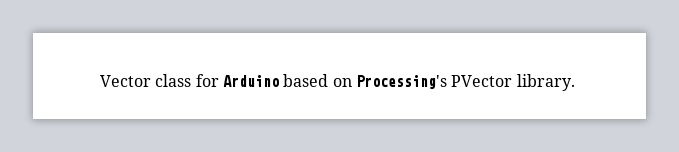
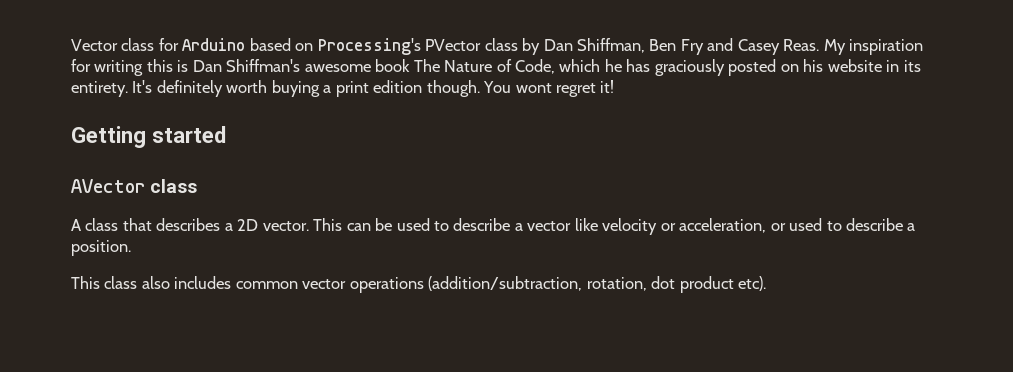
[516,74,575,91] library. -> [484,38,924,55] [71,59,921,76] [71,80,615,97] [71,126,226,148] [71,179,198,193] [71,218,916,235] [71,240,131,256] [71,276,767,293] class by Dan Shiffman, Ben Fry and Casey Reas. My inspiration for writing this is Dan Shiffman's awesome book The Nature of Code, which he has graciously posted on his website in its entirety. It's definitely worth buying a print edition though. You wont regret it! // Getting started // AVector class // A class that describes a 2D vector. This can be used to describe a vector like velocity or acceleration, or used to describe a position. // This class also includes common vector operations (addition/subtraction, rotation, dot product etc).

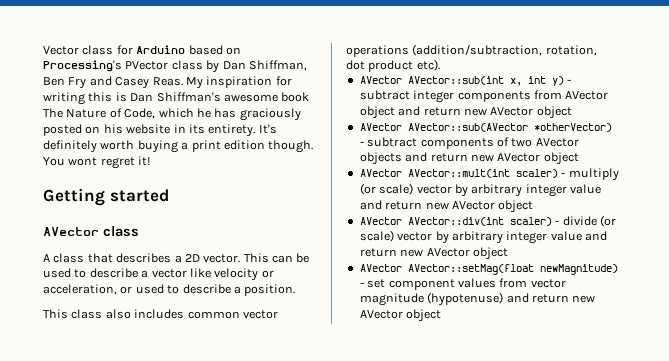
(767, 283) none -> [359,76,572,86] [359,90,609,103] [359,106,572,119] [359,123,612,132] [359,137,579,149] [359,152,579,165] [359,168,619,181] [359,183,601,197] [359,200,534,213] [359,215,616,227] [359,230,607,244] [359,247,508,260] [359,264,618,275] [359,278,566,290] [359,292,596,306] [359,309,442,322] // AVector AVector::sub(int x, int y) - subtract integer components from AVector object and return new AVector object // AVector AVector::sub(AVector *otherVector) - subtract components of two AVector objects and return new AVector object // AVector AVector::mult(int scaler) - multiply (or scale) vector by arbitrary integer value and return new AVector object // AVector AVector::div(int scaler) - divide (or scale) vector by arbitrary integer value and return new AVector object // AVector AVector::setMag(float newMagnitude) - set component values from vector magnitude (hypotenuse) and return new AVector object

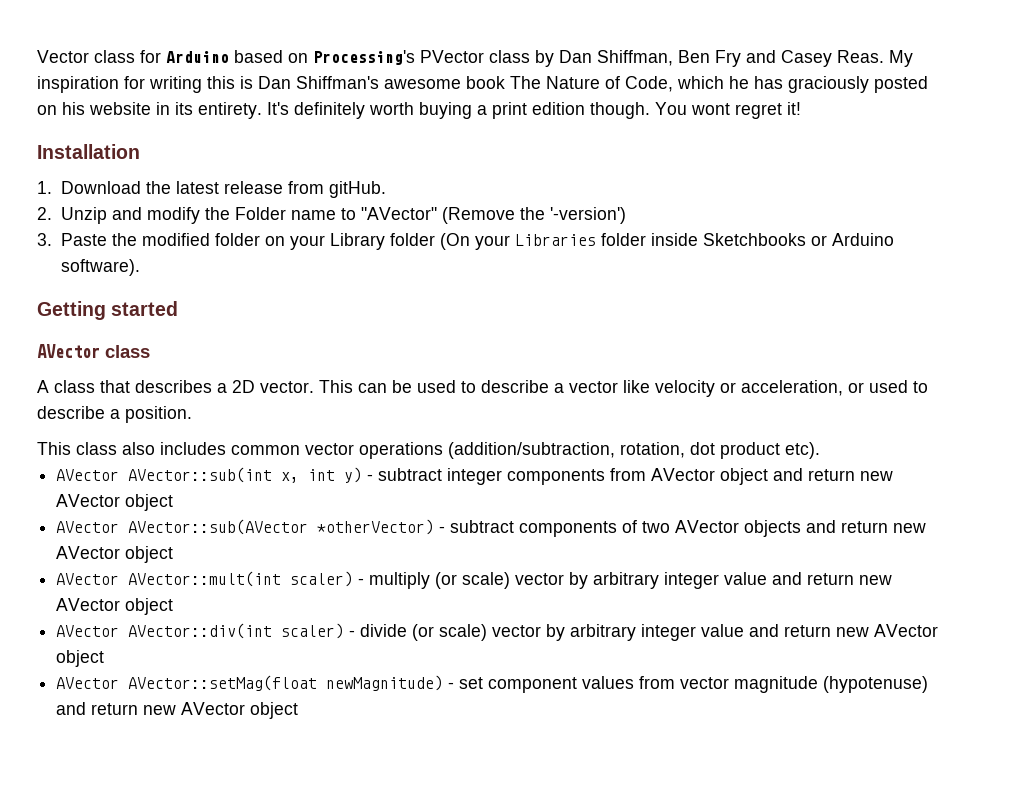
(151, 161) none -> [37,144,140,159] [37,181,386,198] [37,207,626,224] [37,233,894,250] [60,259,140,276] // Installation // 1. Download the latest release from gitHub. // 2. Unzip and modify the Folder name to "AVector" (Remove the '-version') // 3. Paste the modified folder on your Library folder (On your Libraries folder inside Sketchbooks or Arduino software).

